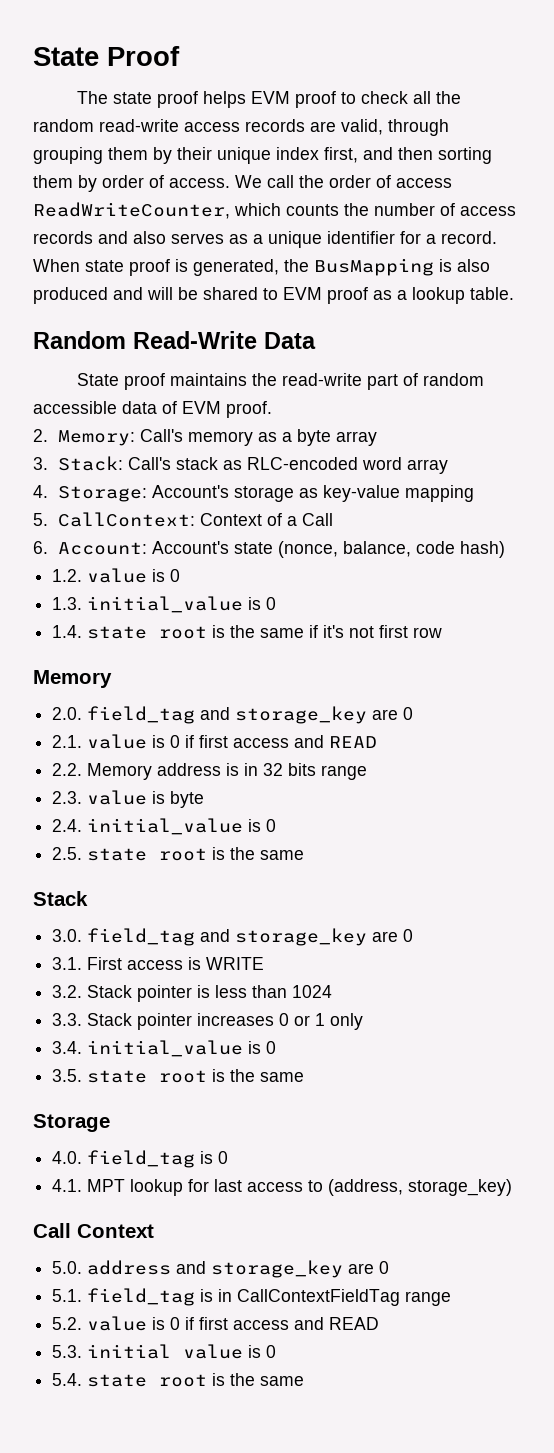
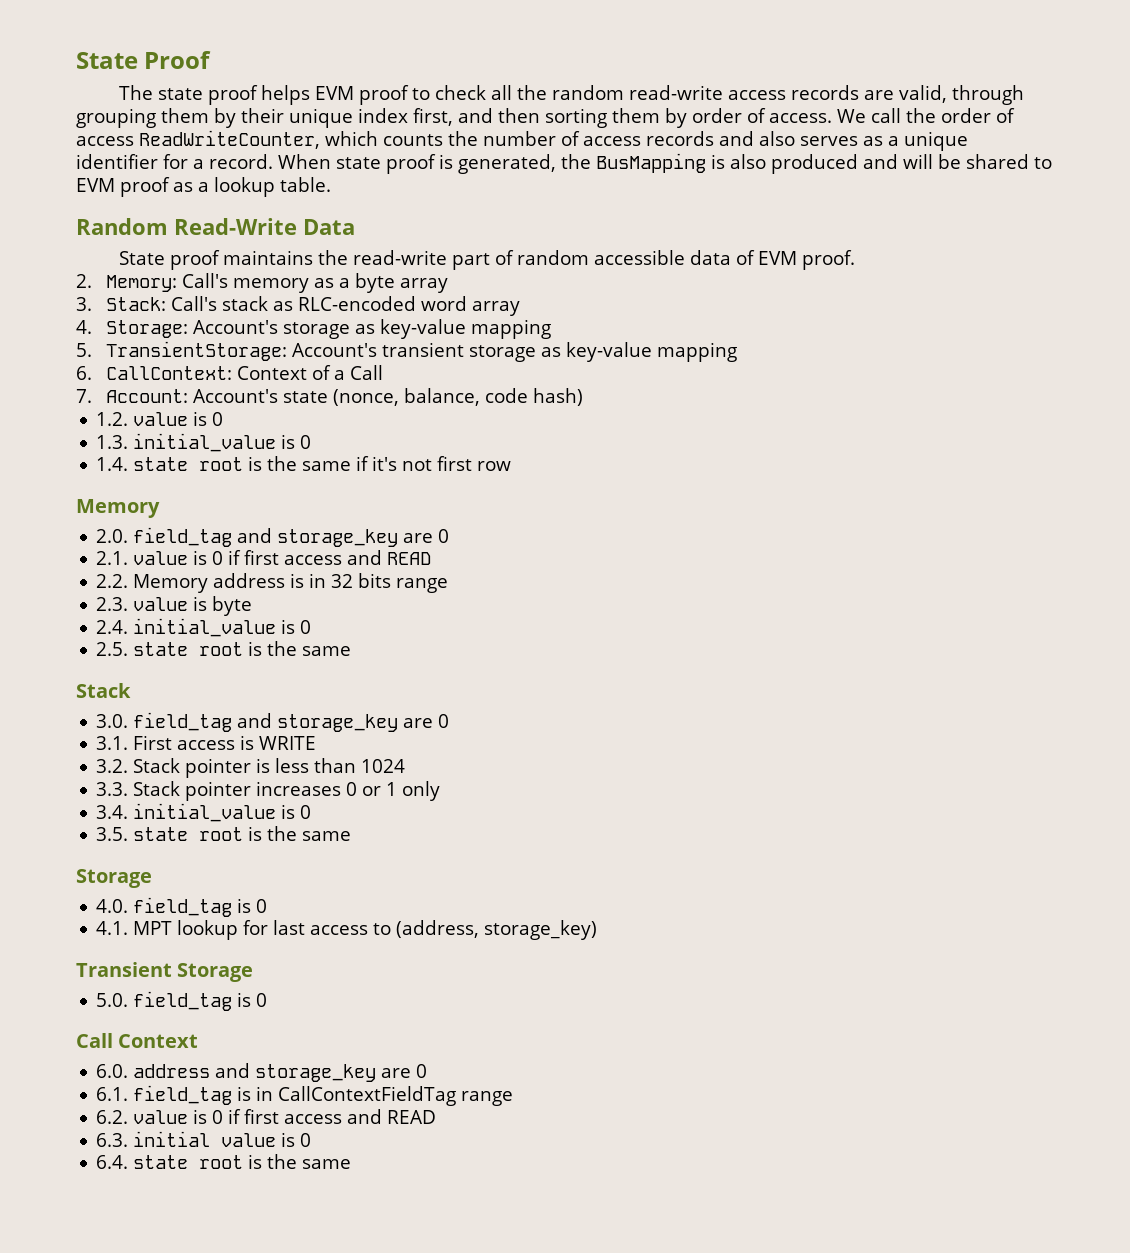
(48, 519) none -> [105,341,737,362] [76,366,92,380] TransientStorage: Account's transient storage as key-value mapping // 6.
[33,541,48,554] 6. -> [76,389,92,403] 7.
(513, 1187) none -> [76,962,254,982] [96,991,268,1011] // Transient Storage // 5.0. field_tag is 0
[52,1261,83,1274] 5.0. -> [96,1064,129,1078] 6.0.
[52,1289,83,1302] 5.1. -> [96,1087,129,1101] 6.1.
[52,1316,380,1331] [52,1345,83,1358] 5.2. value is 0 if first access and READ // 5.3. -> [96,1109,437,1124] [96,1133,129,1147] 6.2. value is 0 if first access and READ // 6.3.
[52,1373,83,1386] 5.4. -> [96,1155,129,1169] 6.4.

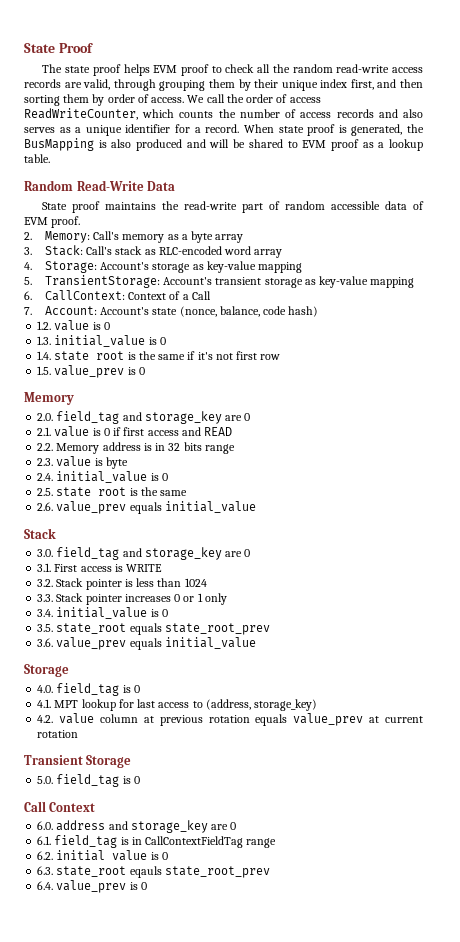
(512, 466) none -> [37,365,145,378] // 1.5. value_prev is 0
(352, 651) none -> [37,501,256,514] // 2.6. value_prev equals initial_value
[133,826,352,841] state root is the same -> [56,623,270,635] [37,637,256,650] state_root equals state_root_prev // 3.6. value_prev equals initial_value
(598, 930) none -> [37,713,423,726] [37,730,79,738] // 4.2. value column at previous rotation equals value_prev at current rotation
[133,1109,437,1124] [96,1131,312,1147] [96,1154,352,1169] value is 0 if first access and READ // 6.3. initial value is 0 // 6.4. state root is the same -> [56,850,168,861] [37,866,270,878] [37,880,147,893] initial value is 0 // 6.3. state_root eqauls state_root_prev // 6.4. value_prev is 0

